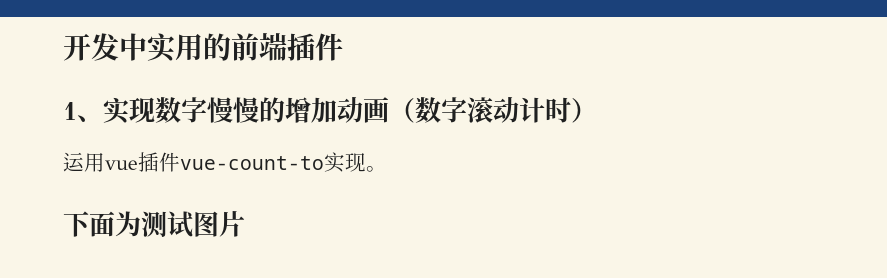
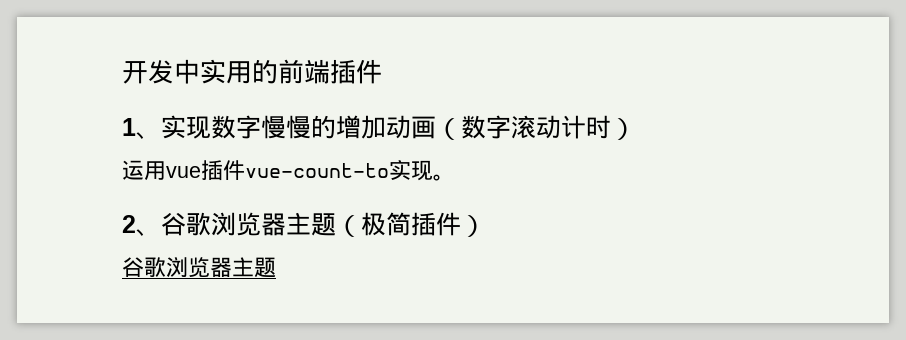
[63,211,245,238] 下面为测试图片 -> [122,212,486,237] [122,257,276,278] 2、谷歌浏览器主题（极简插件） // 谷歌浏览器主题

